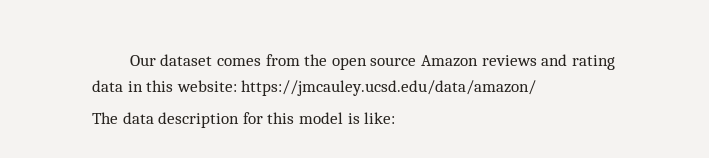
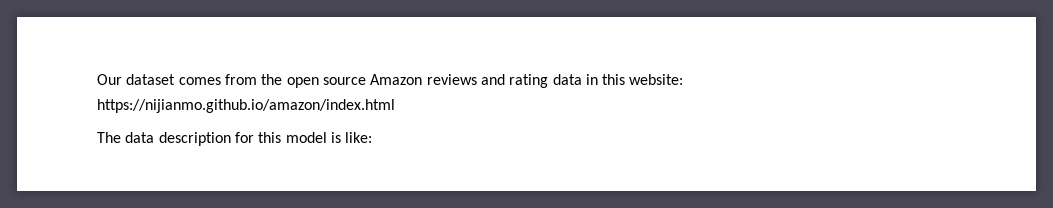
[241,80,537,96] https://jmcauley.ucsd.edu/data/amazon/ -> [97,99,395,113] https://nijianmo.github.io/amazon/index.html

